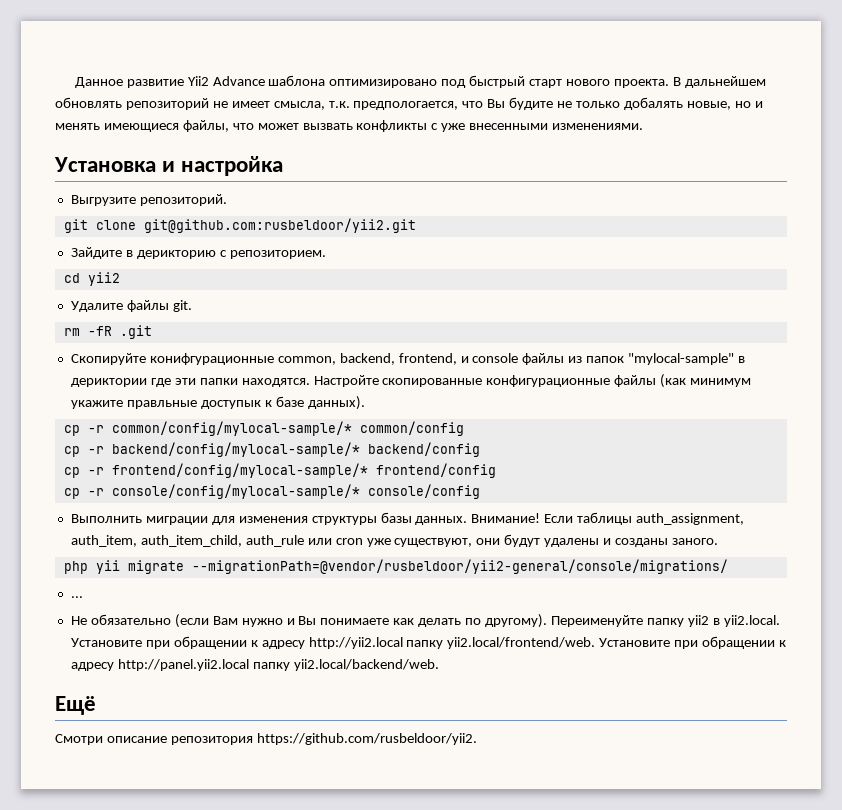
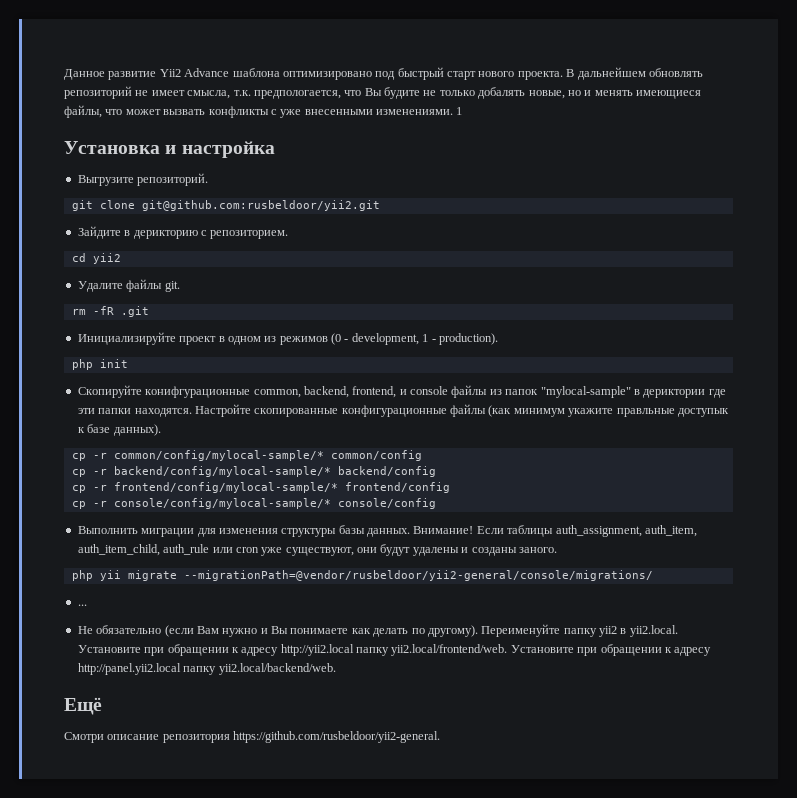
(644, 126) none -> [456,107,463,115] 1
(152, 332) none -> [77,332,498,345] [71,359,128,370] // Инициализируйте проект в одном из режимов (0 - development, 1 - production). // php init
[256,733,477,745] https://github.com/rusbeldoor/yii2. -> [233,731,441,743] https://github.com/rusbeldoor/yii2-general.

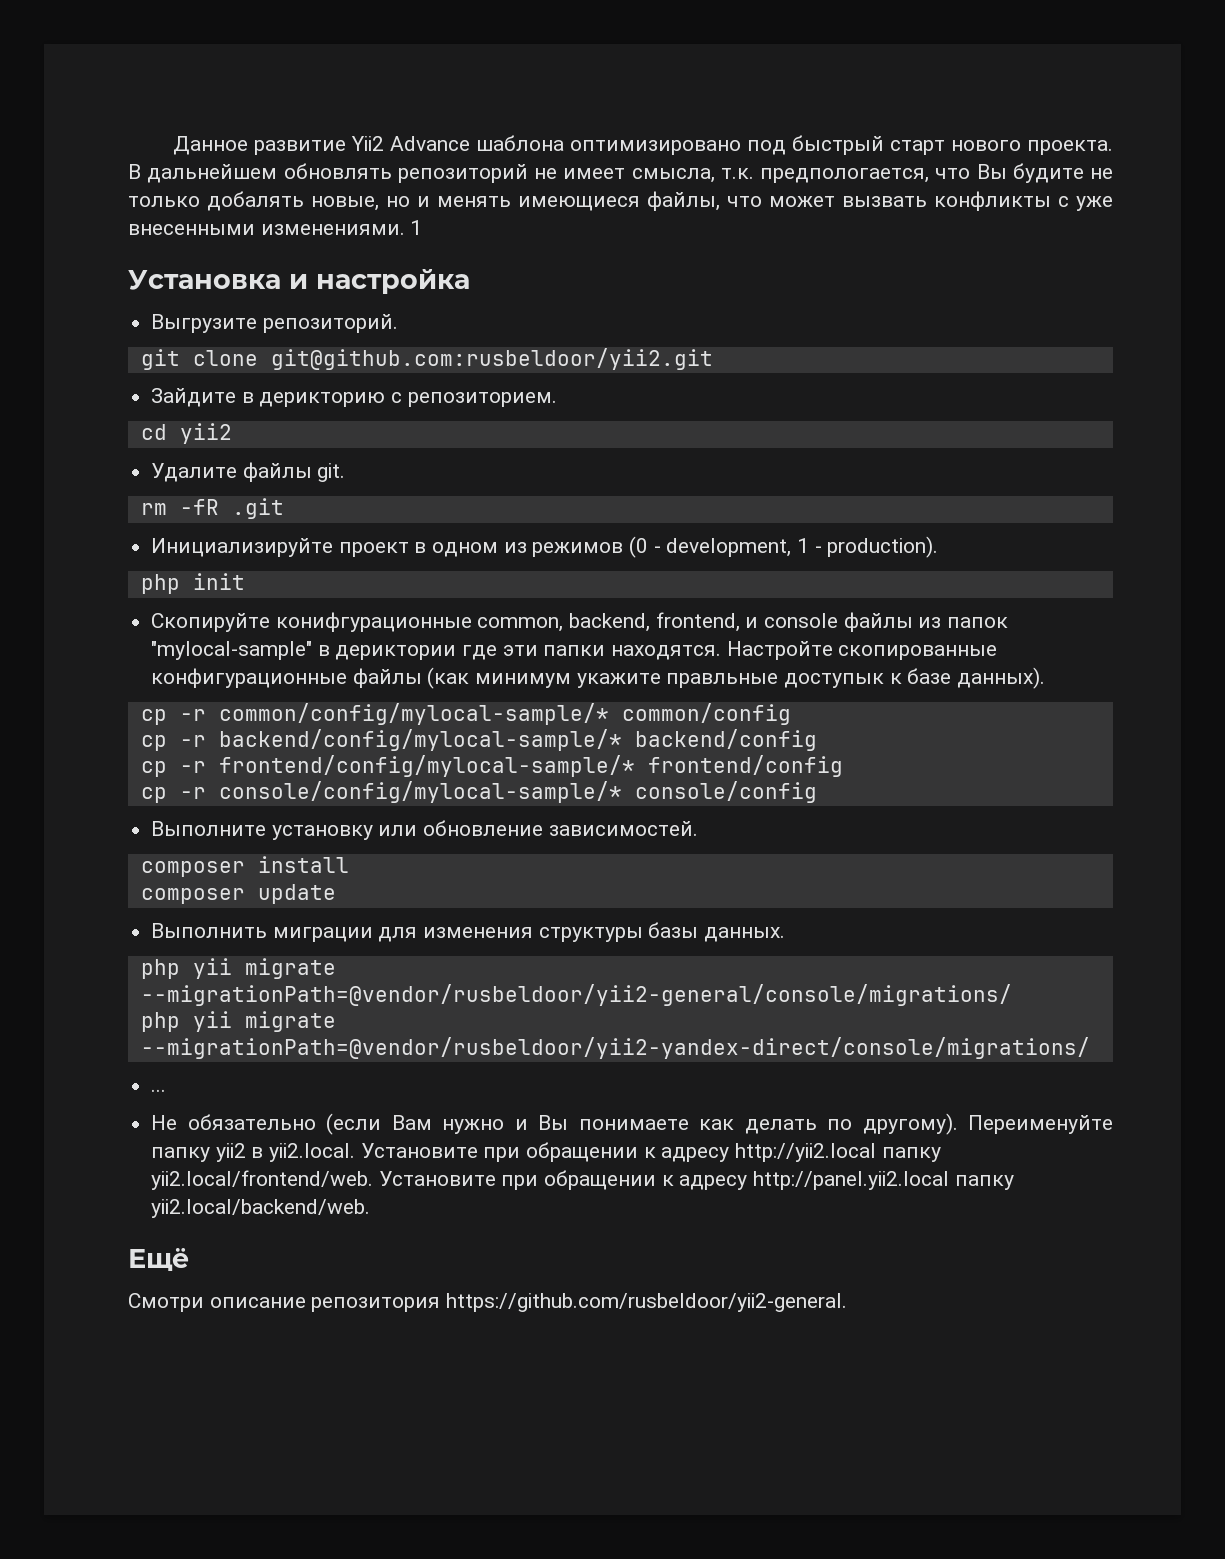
(436, 503) none -> [151,820,698,840] [140,856,349,877] [140,884,336,904] // Выполните установку или обновление зависимостей. // composer install // composer update
[413,525,697,537] [77,544,557,556] Внимание! Если таблицы auth_assignment, auth_item, auth_item_child, auth_rule или cron уже существуют, они будут удалены и созданы заного. -> (786, 934) none
(653, 575) none -> [140,1011,336,1032] [140,1037,1090,1059] // php yii migrate --migrationPath=@vendor/rusbeldoor/yii2-yandex-direct/console/migrations/

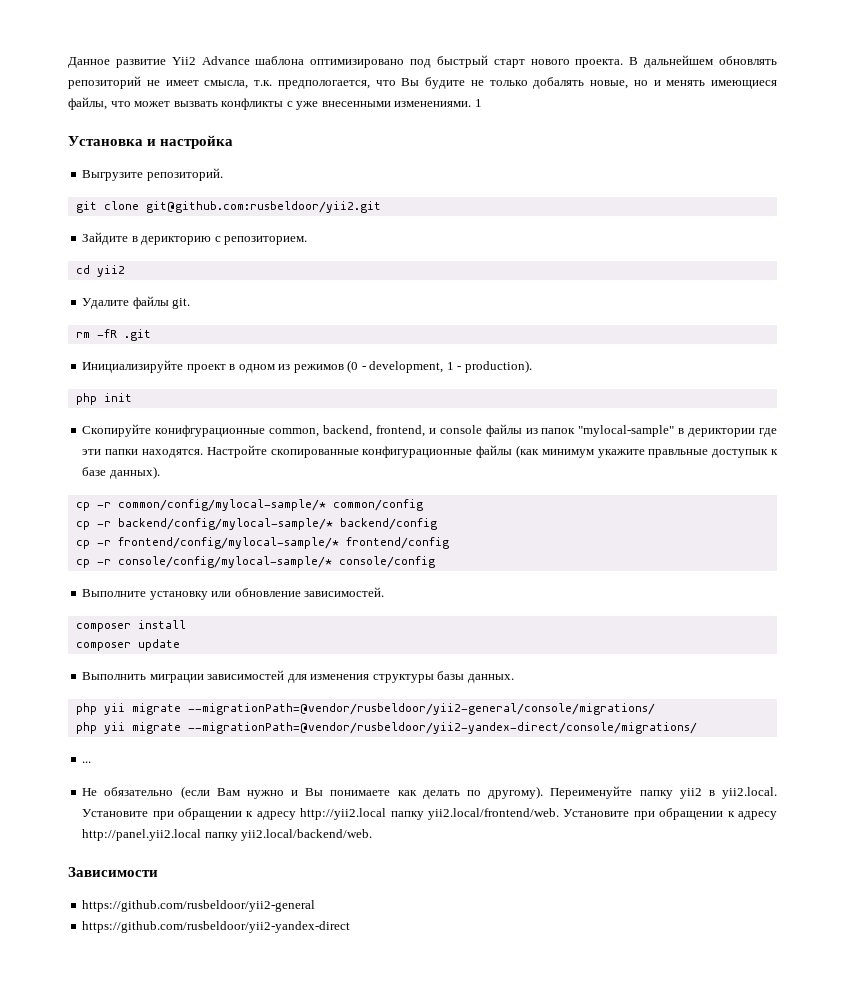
(373, 934) none -> [207,670,285,680] зависимостей
[128,1248,189,1271] [128,1293,848,1312] Ещё // Смотри описание репозитория https://github.com/rusbeldoor/yii2-general. -> [68,867,158,877] [82,900,316,912] [82,921,351,933] Зависимости // https://github.com/rusbeldoor/yii2-general // https://github.com/rusbeldoor/yii2-yandex-direct

